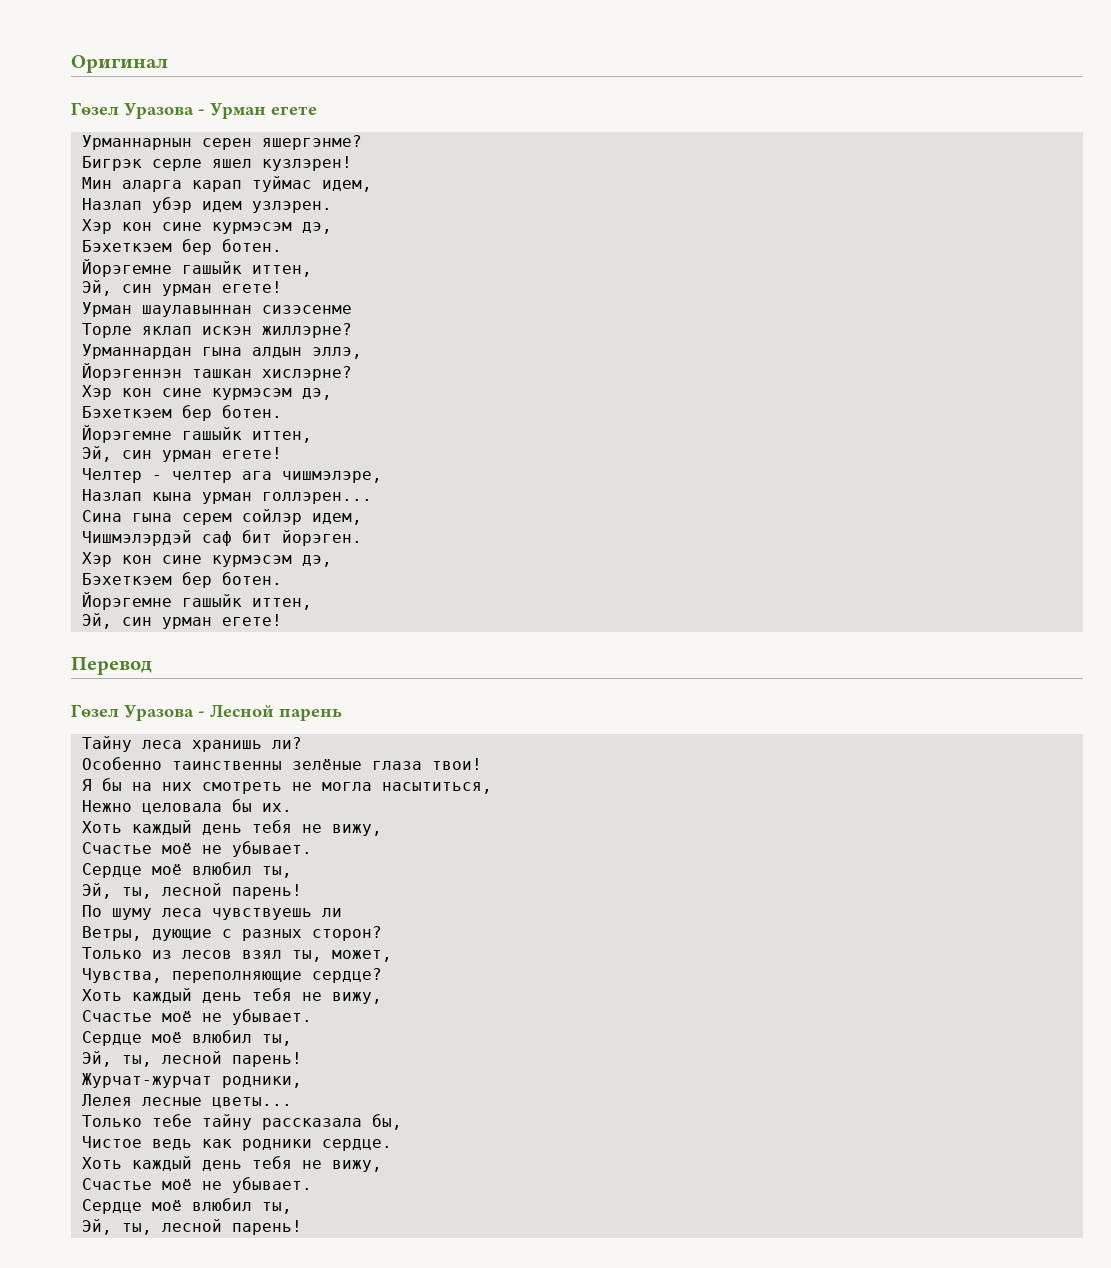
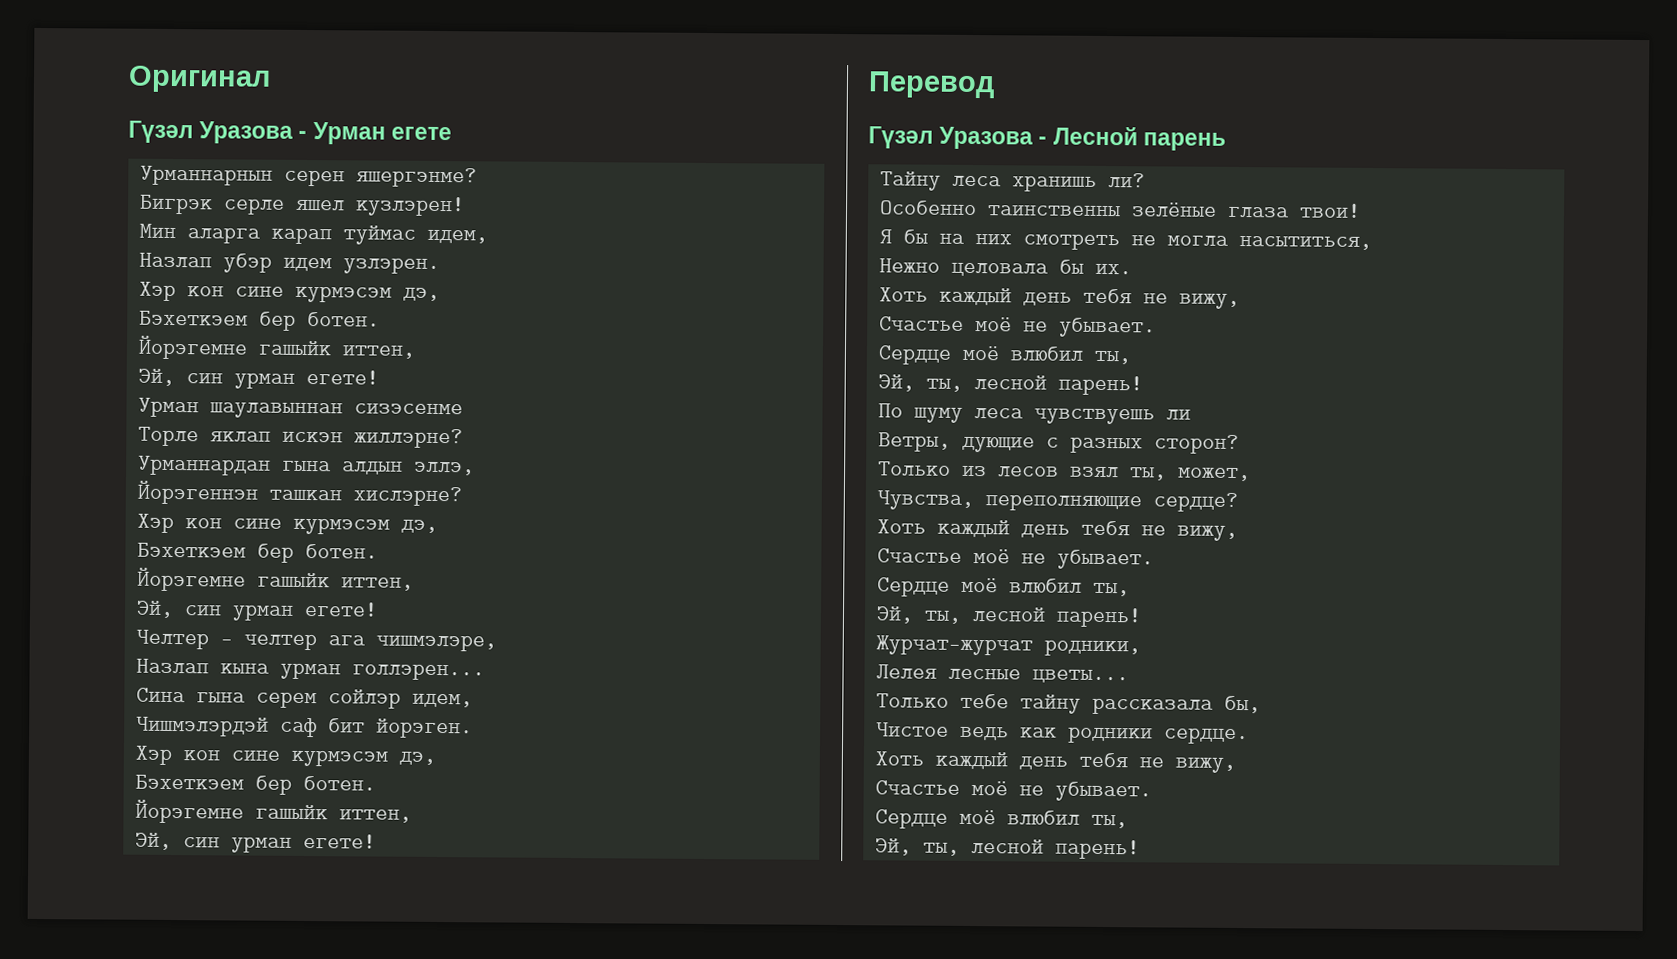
[71,102,119,115] Гөзел -> [128,120,194,144] Гүзәл
[71,704,119,717] Гөзел -> [868,126,934,149] Гүзәл

